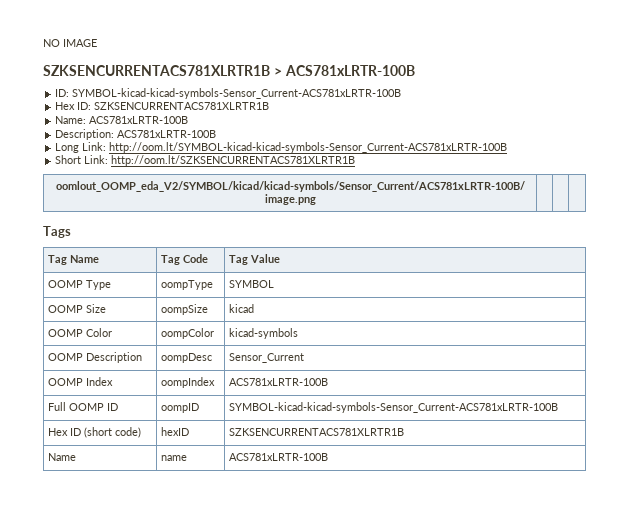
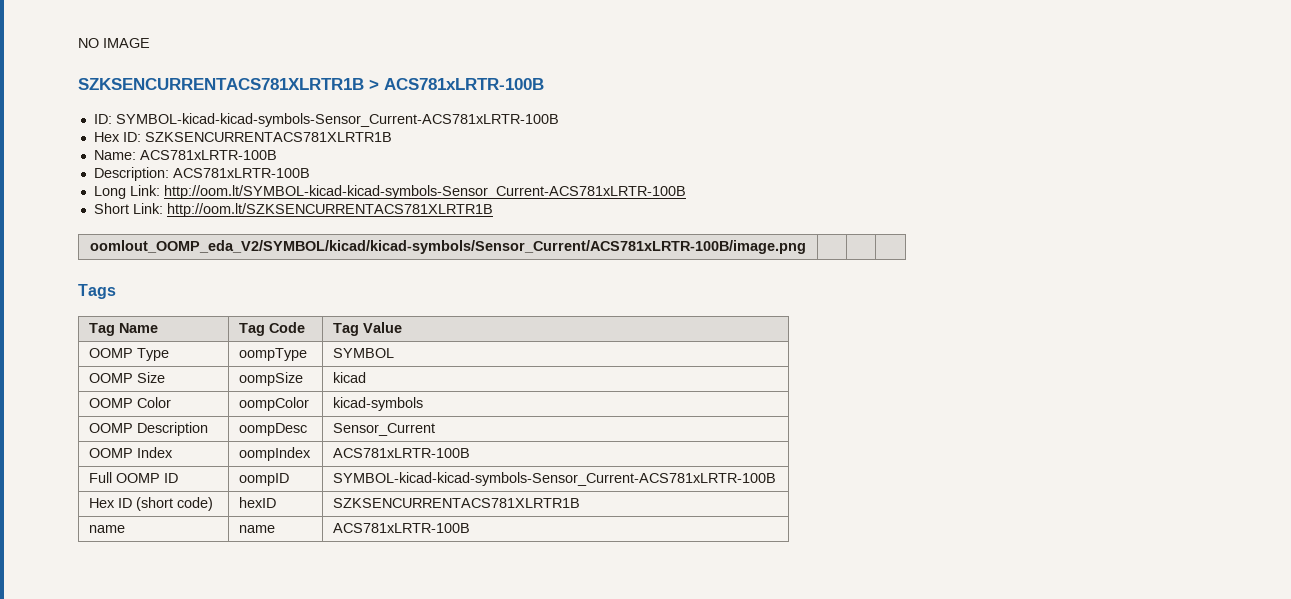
[48,453,77,461] Name -> [89,525,126,533] name

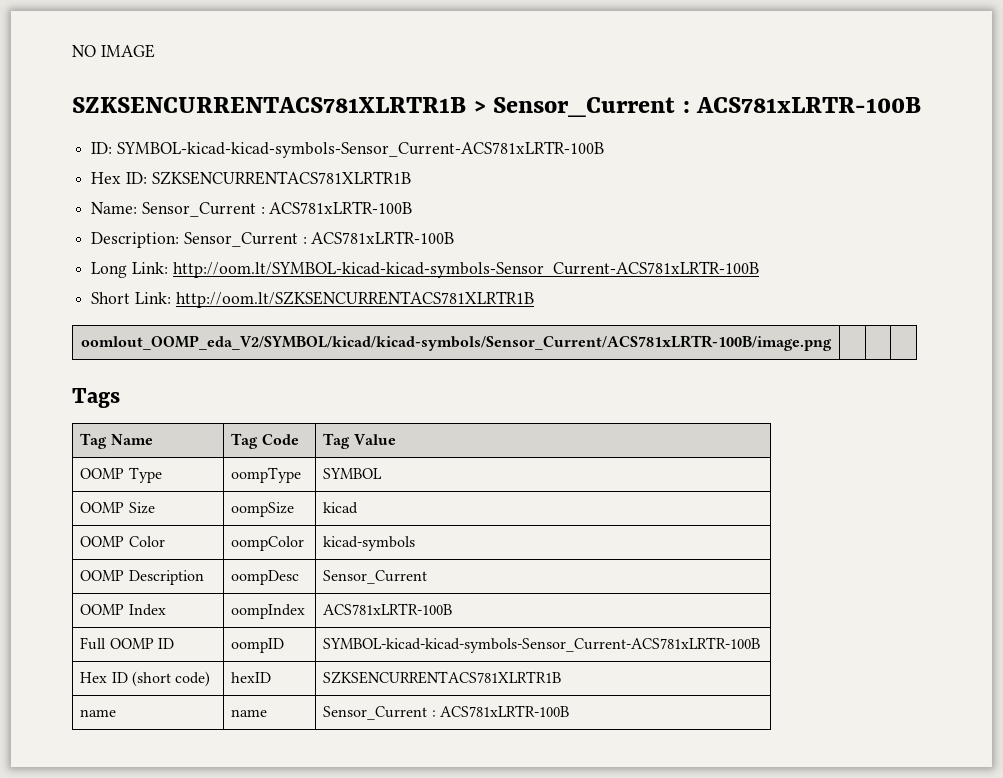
(379, 84) none -> [493,97,690,117] Sensor_Current :
(136, 155) none -> [141,202,265,217] Sensor_Current :
(169, 174) none -> [183,232,307,247] Sensor_Current :
(276, 529) none -> [323,706,436,720] Sensor_Current :

